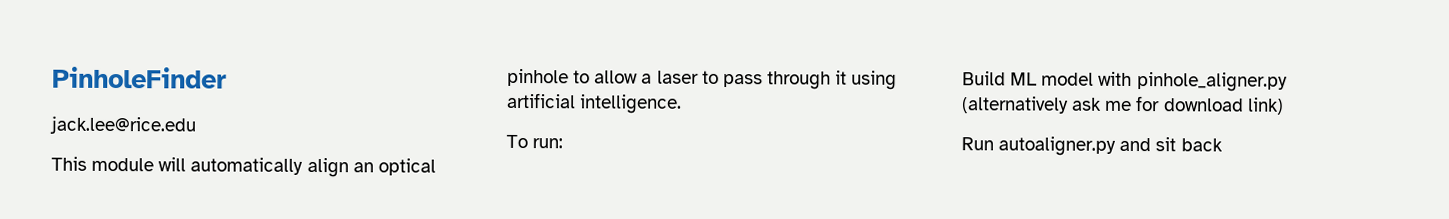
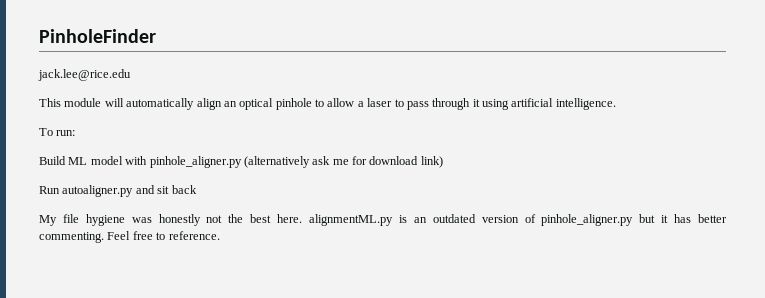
(1223, 145) none -> [39,214,728,226] [39,231,220,243] // My file hygiene was honestly not the best here. alignmentML.py is an outdated version of pinhole_aligner.py but it has better commenting. Feel free to reference.

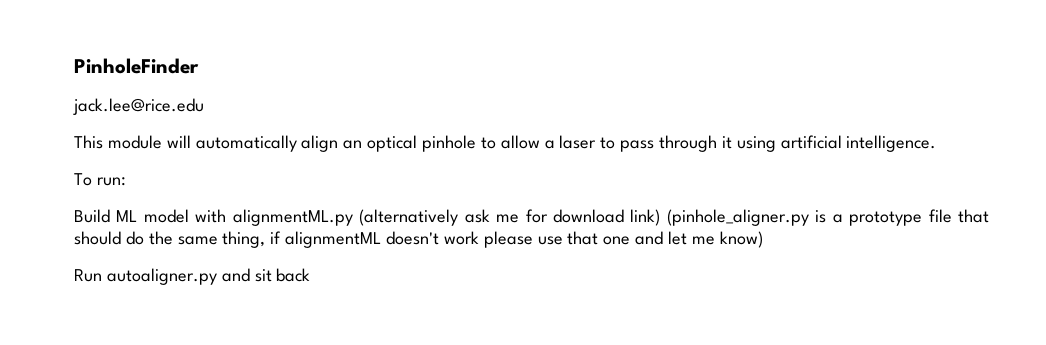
[149,156,242,168] pinhole_aligner.py -> [232,209,353,226] alignmentML.py
(443, 162) none -> [666,209,989,226] [74,231,763,248] (pinhole_aligner.py is a prototype file that should do the same thing, if alignmentML doesn't work please use that one and let me know)
[39,214,728,226] [39,231,220,243] // My file hygiene was honestly not the best here. alignmentML.py is an outdated version of pinhole_aligner.py but it has better commenting. Feel free to reference. -> (311, 275) none

